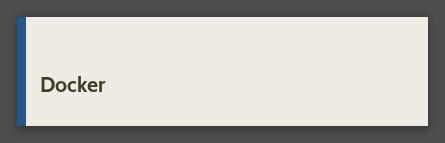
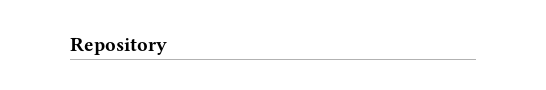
[40,76,106,92] Docker -> [70,37,167,55] Repository

